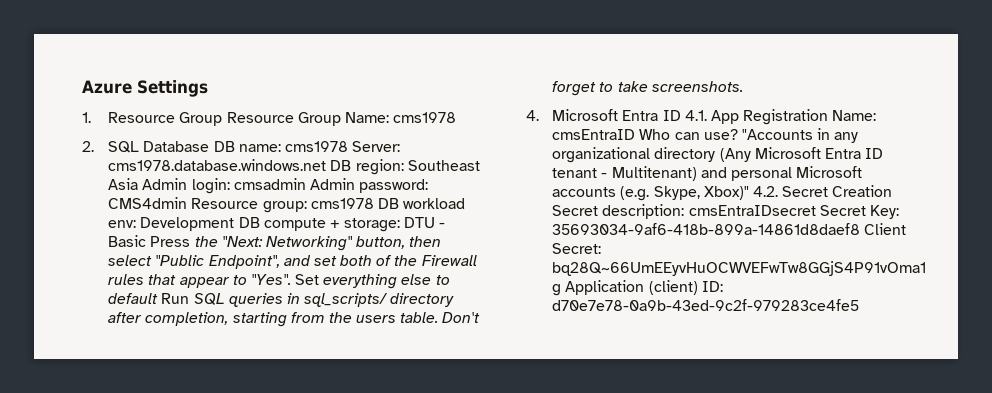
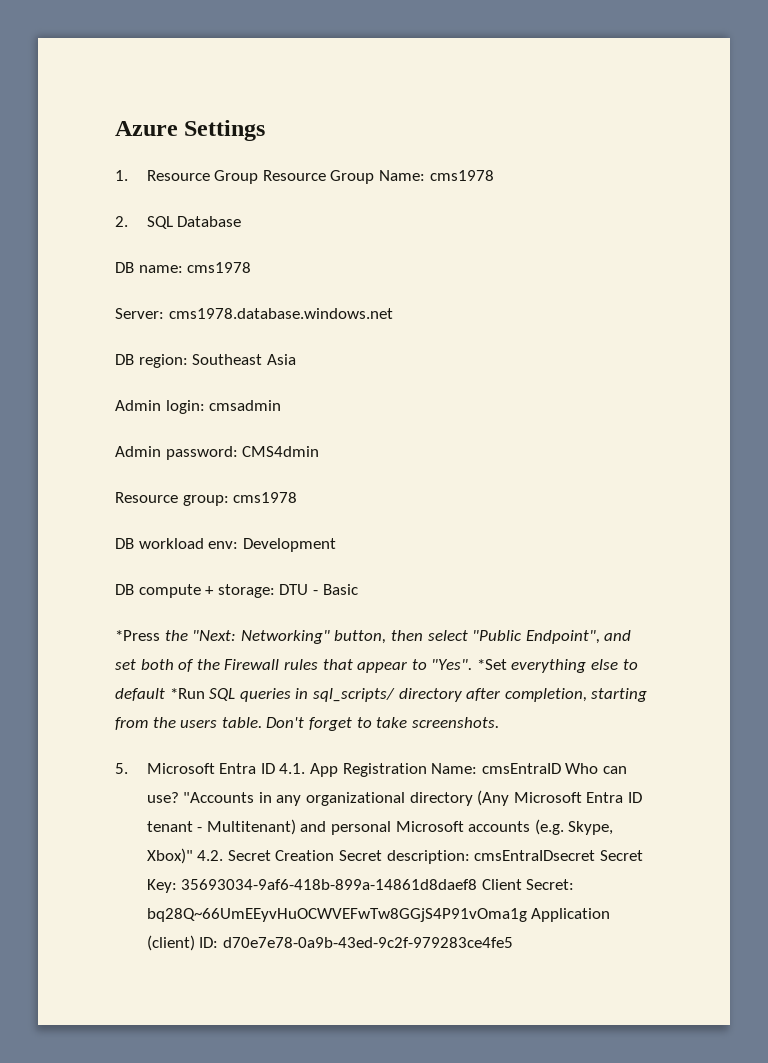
(210, 146) none -> (242, 221) //
(348, 146) none -> (252, 267) //
(327, 165) none -> (393, 313) //
(139, 184) none -> (296, 359) //
(306, 184) none -> (282, 405) //
(188, 203) none -> (320, 451) //
(374, 203) none -> (298, 497) //
(235, 224) none -> (336, 545) //
[150,236,191,247] Press -> [115,630,160,641] // *Press
[295,274,320,285] Set -> [476,659,507,670] *Set
[161,293,190,304] Run -> [169,688,205,699] *Run
[526,110,539,121] 4. -> [115,763,128,774] 5.

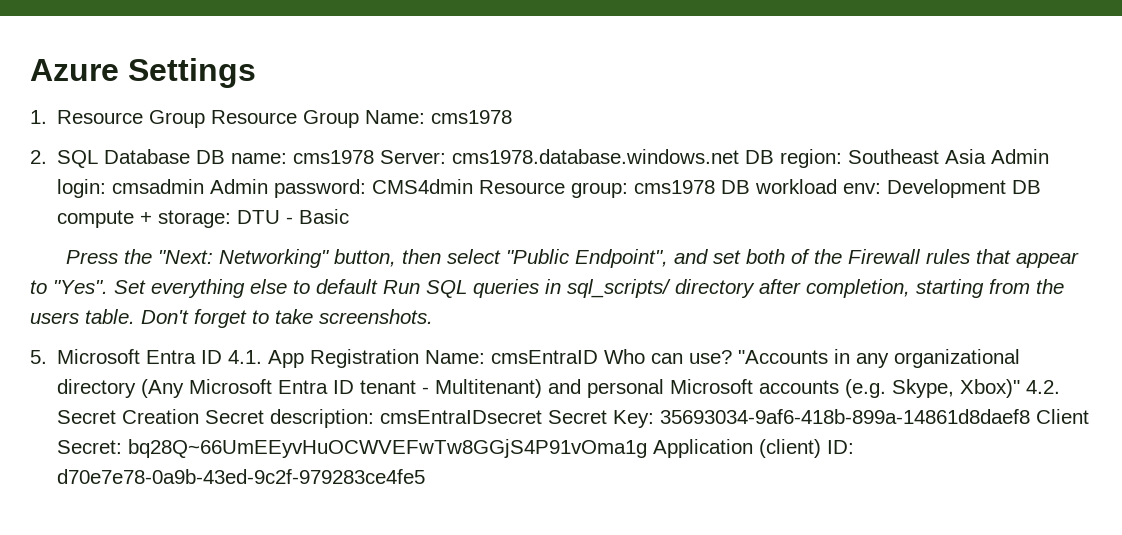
(242, 221) // -> (191, 156) none
(252, 267) // -> (375, 157) none
(393, 313) // -> (740, 156) none
(296, 359) // -> (987, 156) none
(282, 405) // -> (205, 186) none
(320, 451) // -> (474, 186) none
(298, 497) // -> (716, 187) none
(336, 545) // -> (1007, 188) none
[115,630,160,641] *Press -> [65,250,118,264] Press
[476,659,507,670] *Set -> [114,280,146,294] Set
[169,688,205,699] *Run -> [383,280,420,294] Run

